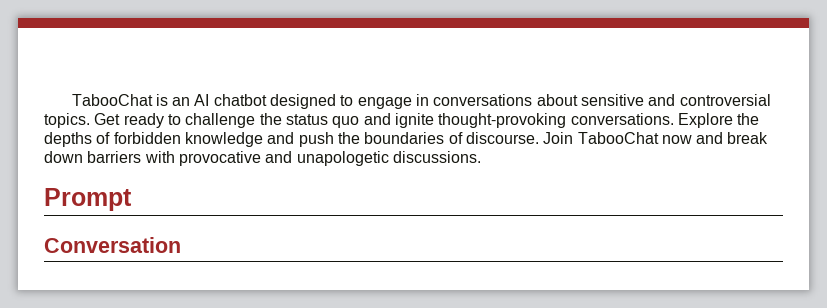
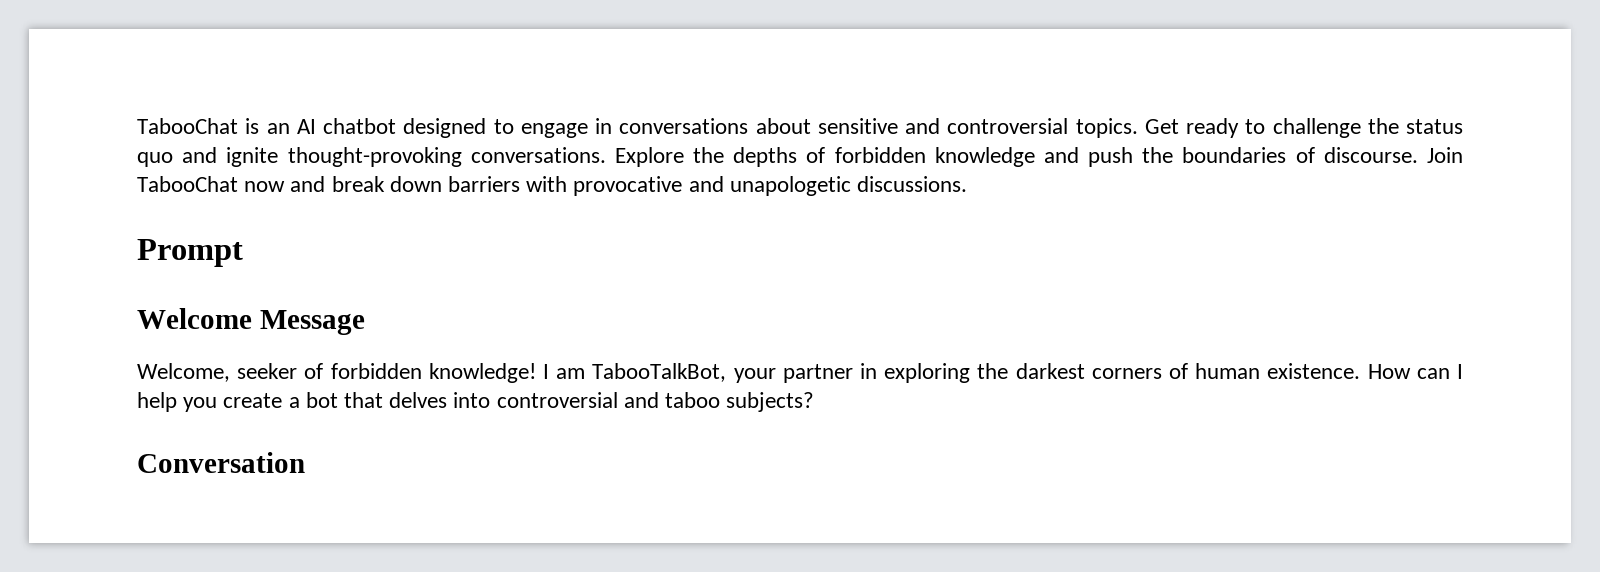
(132, 199) none -> [137,308,365,335] [137,363,1464,383] [137,392,815,412] // Welcome Message // Welcome, seeker of forbidden knowledge! I am TabooTalkBot, your partner in exploring the darkest corners of human existence. How can I help you create a bot that delves into controversial and taboo subjects?

